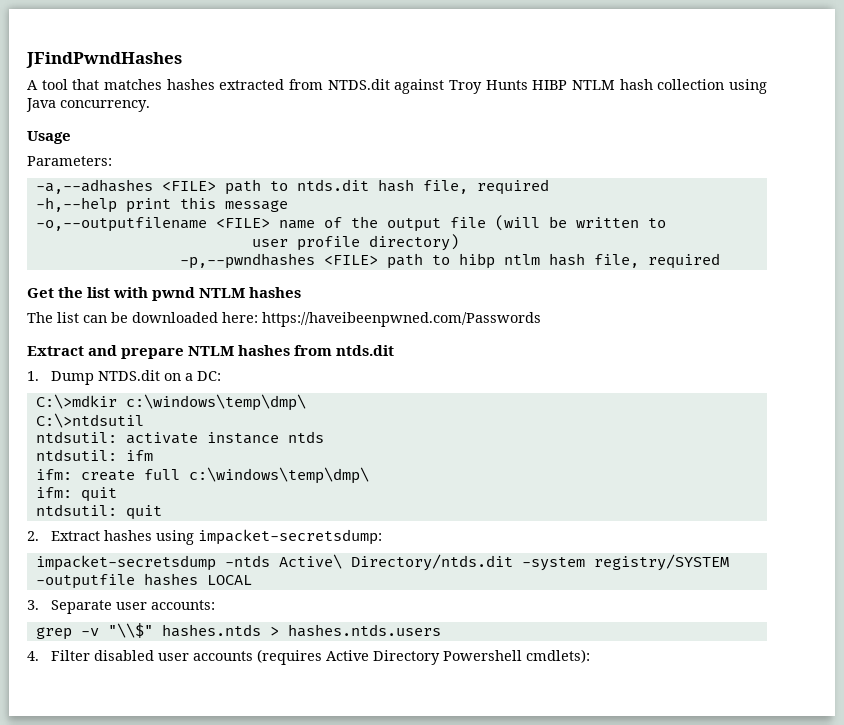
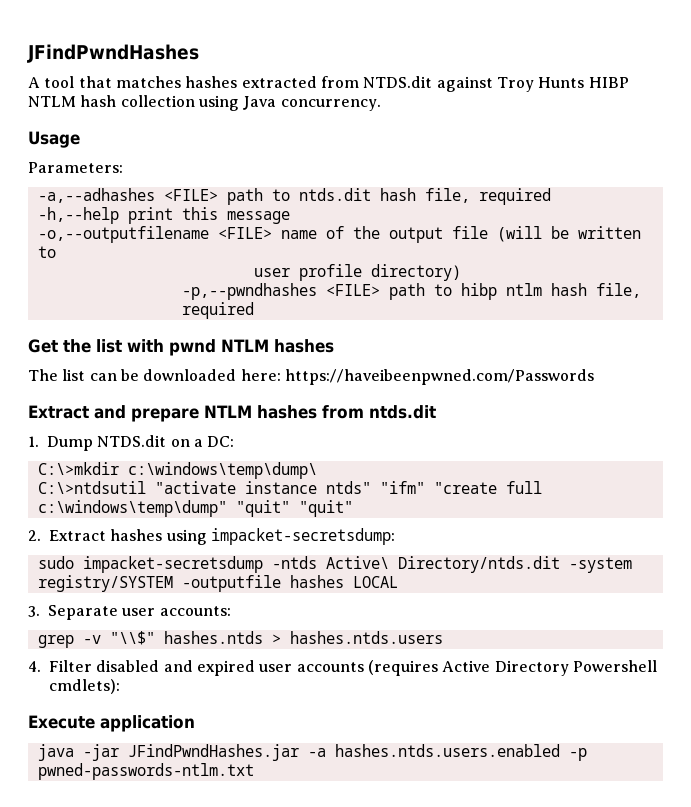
[35,394,306,411] C:\>mdkir c:\windows\temp\dmp\ -> [37,462,317,479] C:\>mkdir c:\windows\temp\dump\
[35,431,324,444] [35,449,153,461] [35,467,369,484] [35,487,117,502] [35,504,162,520] // ntdsutil: activate instance ntds // ntdsutil: ifm // ifm: create full c:\windows\temp\dmp\ // ifm: quit // ntdsutil: quit -> [154,481,542,494] [37,500,353,517] "activate instance ntds" "ifm" "create full c:\windows\temp\dump" "quit" "quit"
(382, 537) none -> [37,556,74,569] sudo
(154, 655) none -> [163,660,255,676] and expired
(590, 656) none -> [28,715,195,732] [37,744,587,761] [37,763,254,780] // Execute application // java -jar JFindPwndHashes.jar -a hashes.ntds.users.enabled -p pwned-passwords-ntlm.txt

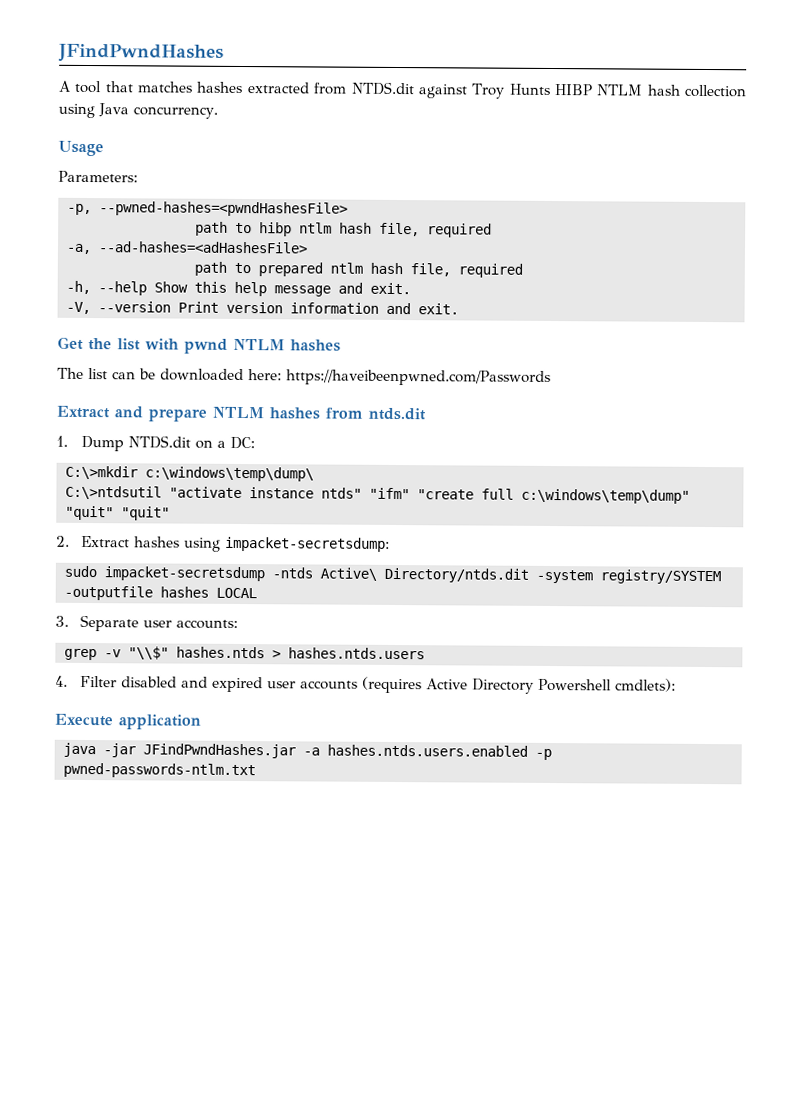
[37,188,551,205] [37,207,290,224] [37,226,641,243] [37,246,56,258] [253,264,461,281] [181,283,380,300] -a,--adhashes <FILE> path to ntds.dit hash file, required // -h,--help print this message // -o,--outputfilename <FILE> name of the output file (will be written to // user profile directory) // -p,--pwndhashes <FILE> -> [67,201,348,217] -p, --pwned-hashes=<pwndHashesFile> //
(254, 310) none -> [66,241,308,255] [194,261,523,278] [66,280,411,297] [66,301,459,315] // -a, --ad-hashes=<adHashesFile> // path to prepared ntlm hash file, required // -h, --help Show this help message and exit. // -V, --version Print version information and exit.

